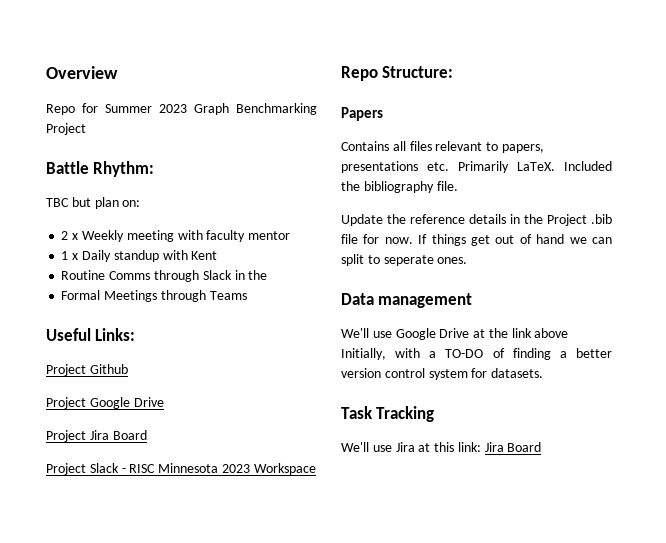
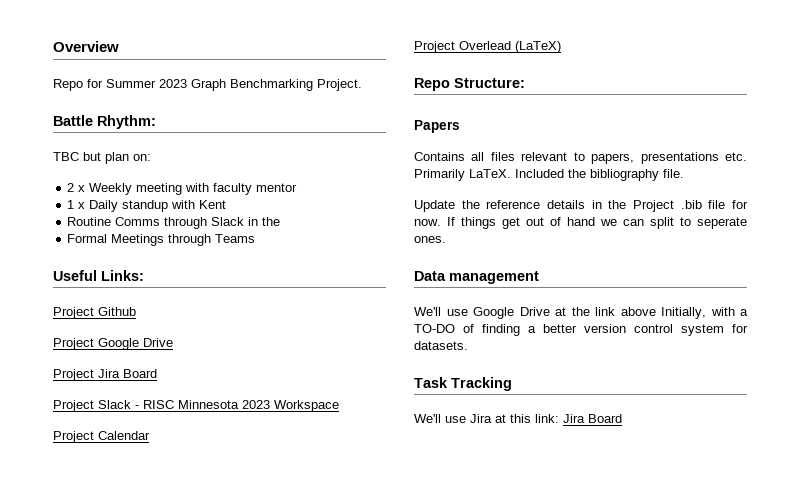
[46,123,86,135] Project -> [317,79,362,91] Project.
(316, 469) none -> [53,431,150,443] [414,41,561,53] // Project Calendar // Project Overlead (LaTeX)

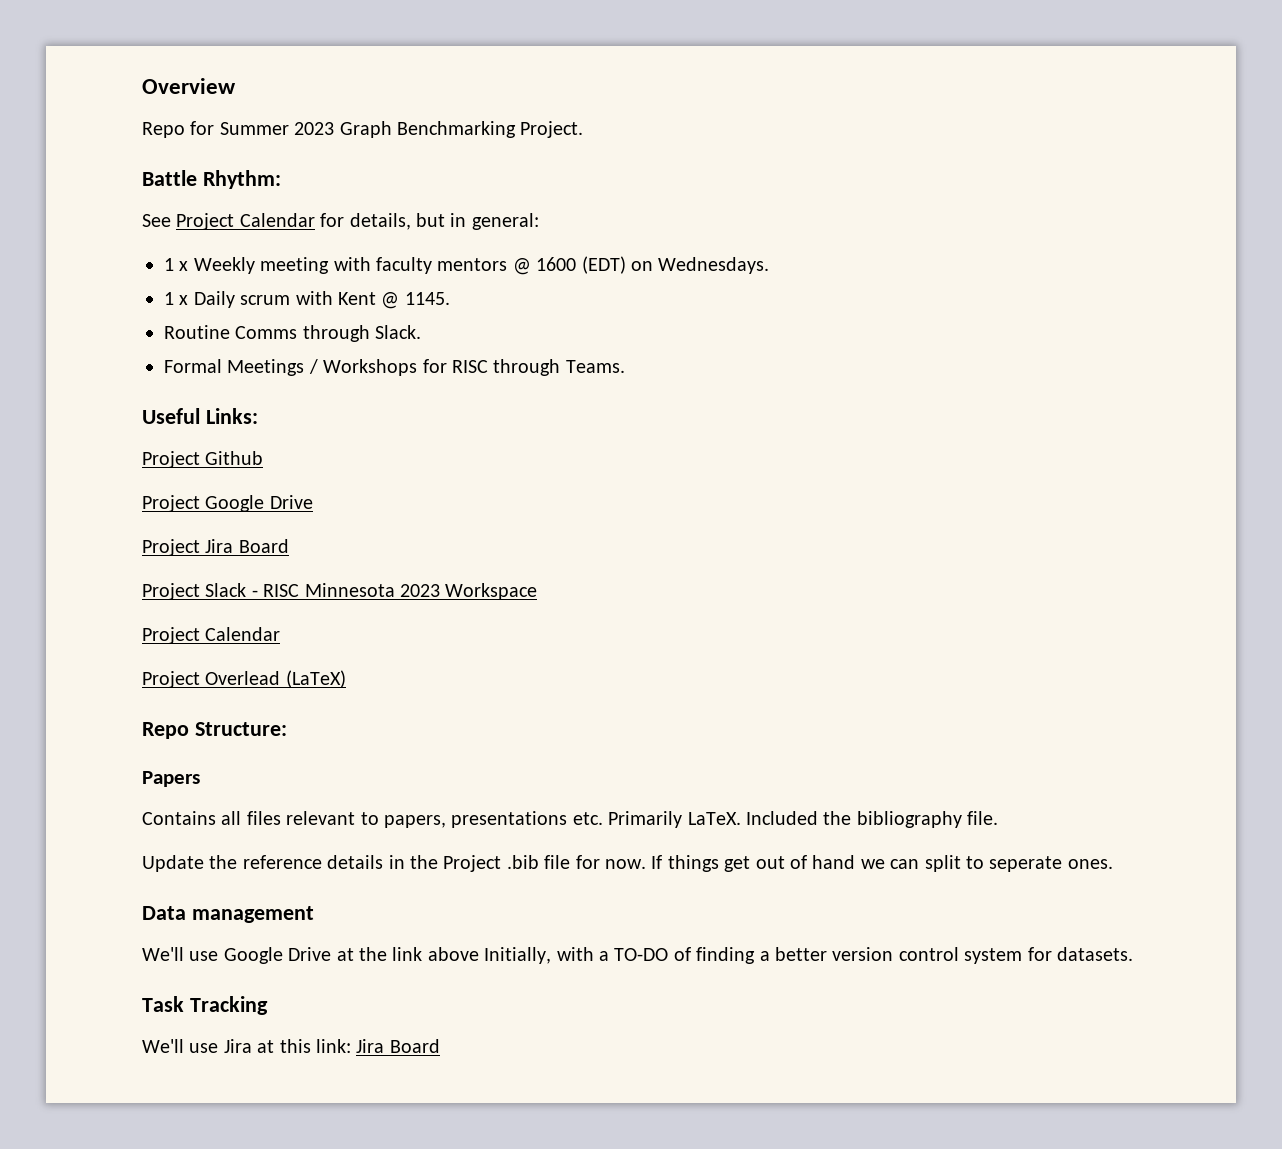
[53,152,151,164] [67,183,75,192] TBC but plan on: // 2 -> [142,213,539,230] [164,258,174,271] See Project Calendar for details, but in general: // 1
[256,183,298,192] mentor -> [437,256,770,275] mentors @ 1600 (EDT) on Wednesdays.
[122,200,169,212] standup -> [240,295,291,305] scrum
(227, 204) none -> [381,292,450,309] @ 1145.
[211,217,281,226] Slack in the -> [375,325,422,339] Slack.
[168,234,256,246] through Teams -> [308,359,625,376] / Workshops for RISC through Teams.

